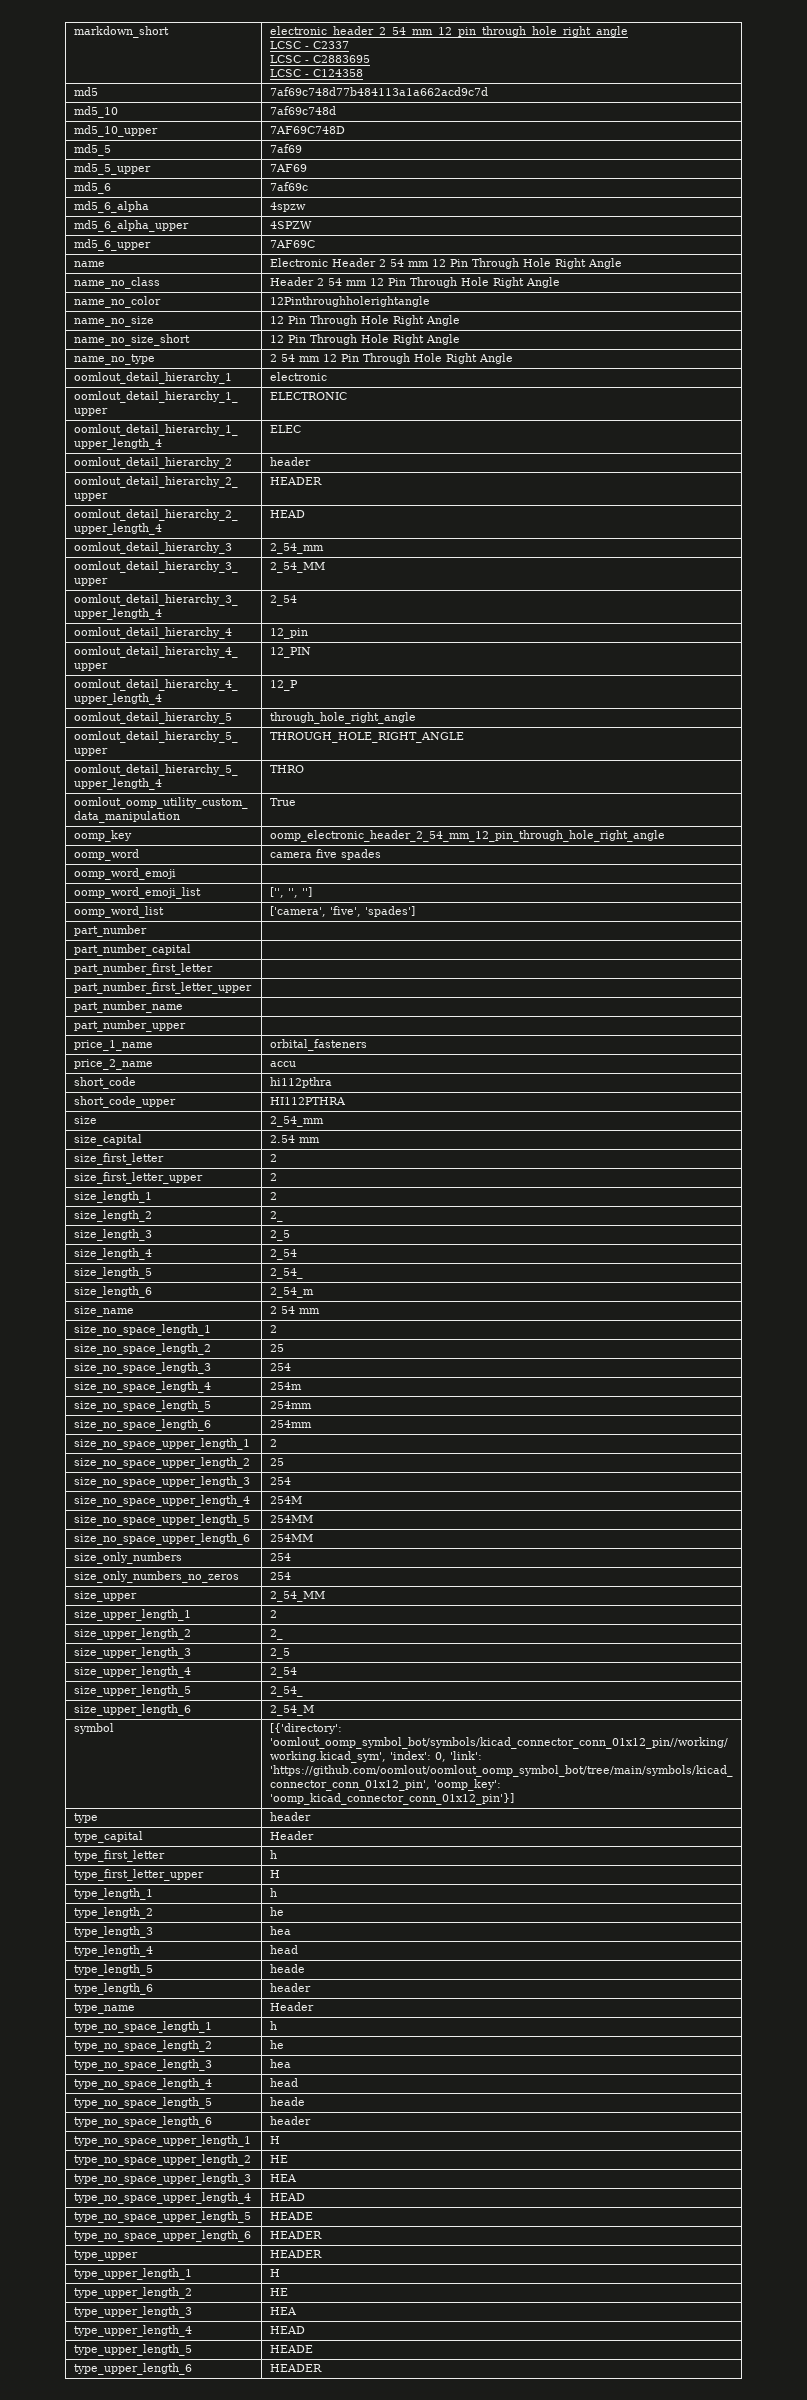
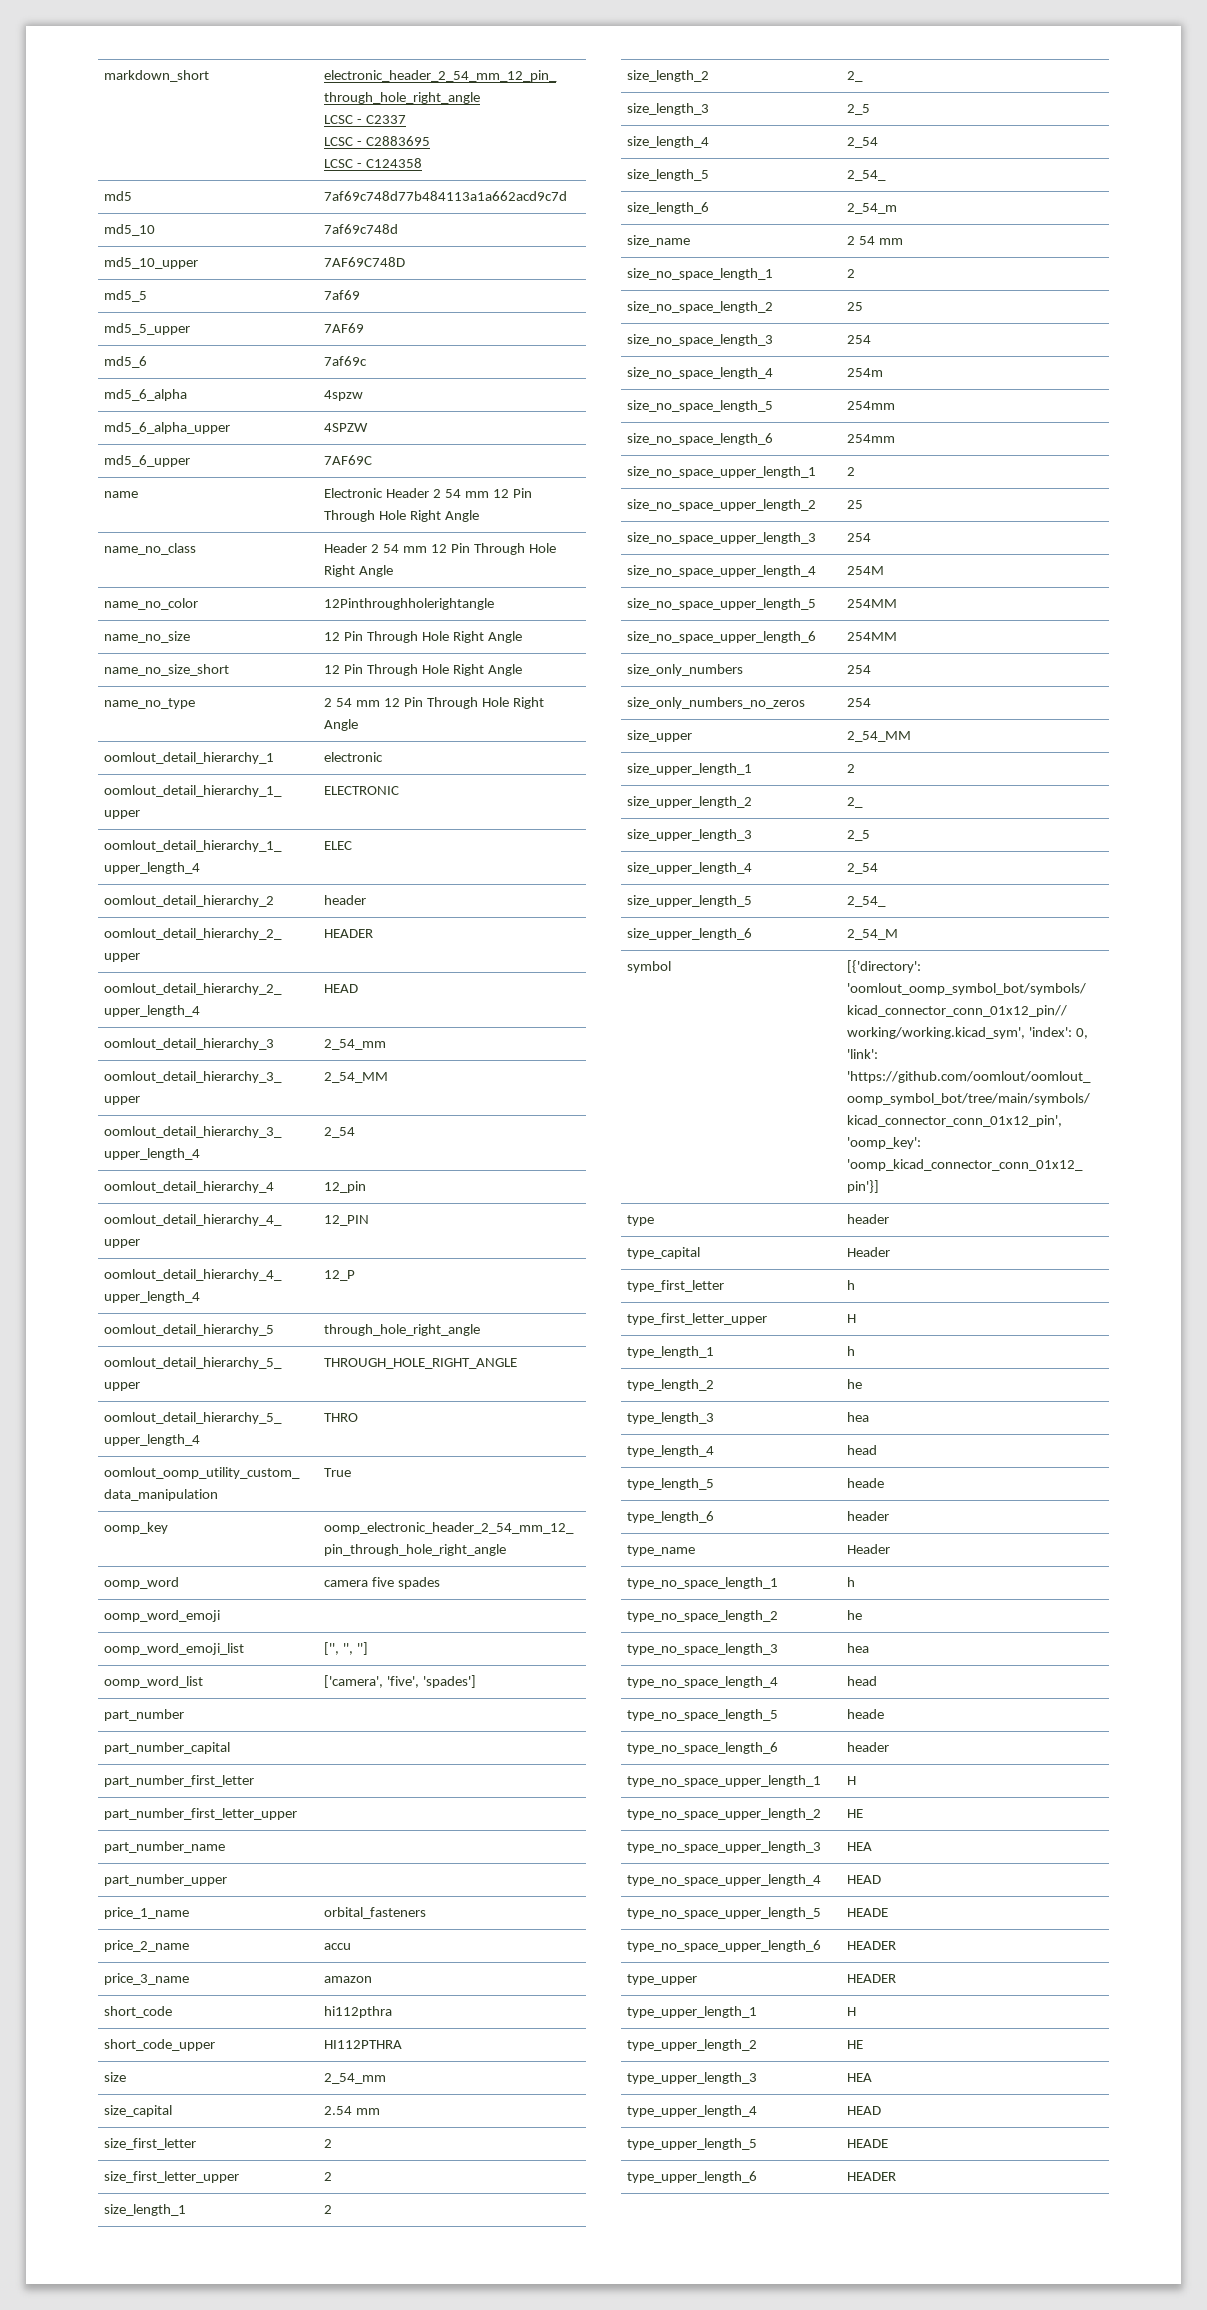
(296, 1064) none -> [104,1973,190,1985] [324,1976,373,1983] // price_3_name | amazon

